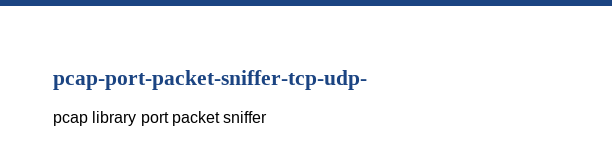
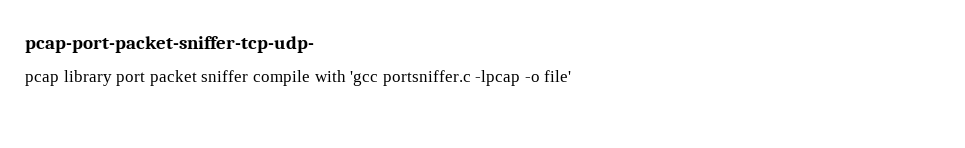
(268, 117) none -> [252,70,572,86] compile with 'gcc portsniffer.c -lpcap -o file'

